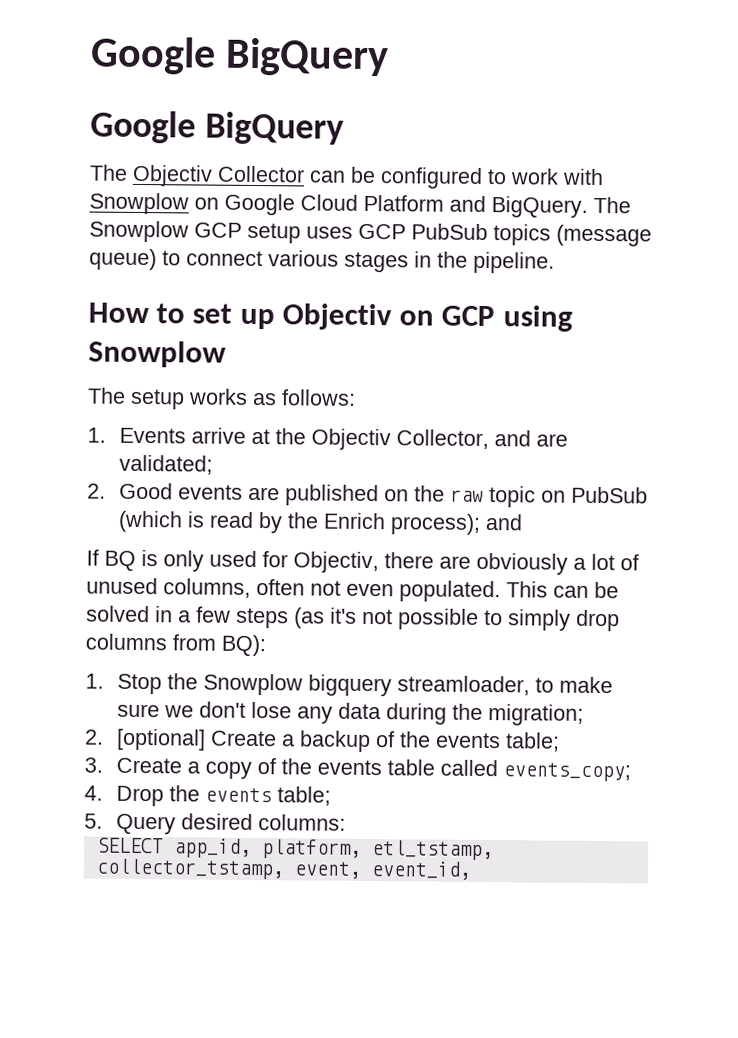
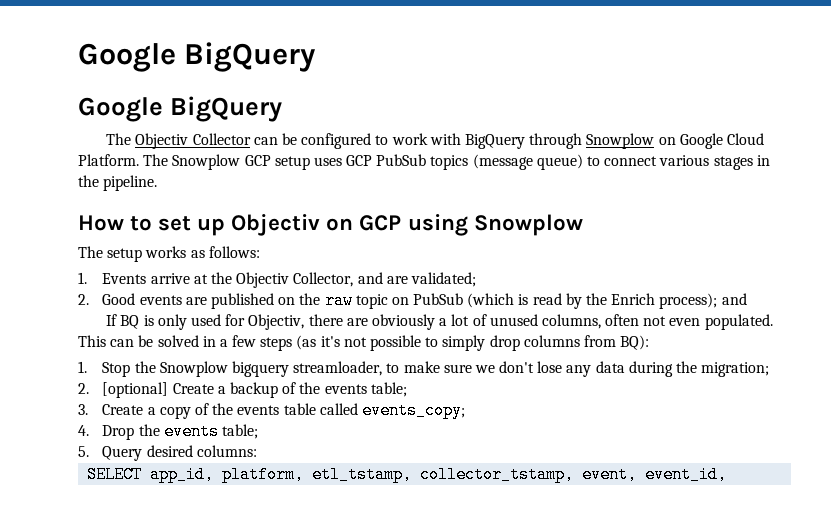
(604, 177) none -> [464,133,583,149] BigQuery through
[363,194,588,218] Platform and BigQuery. -> [78,154,139,166] Platform.

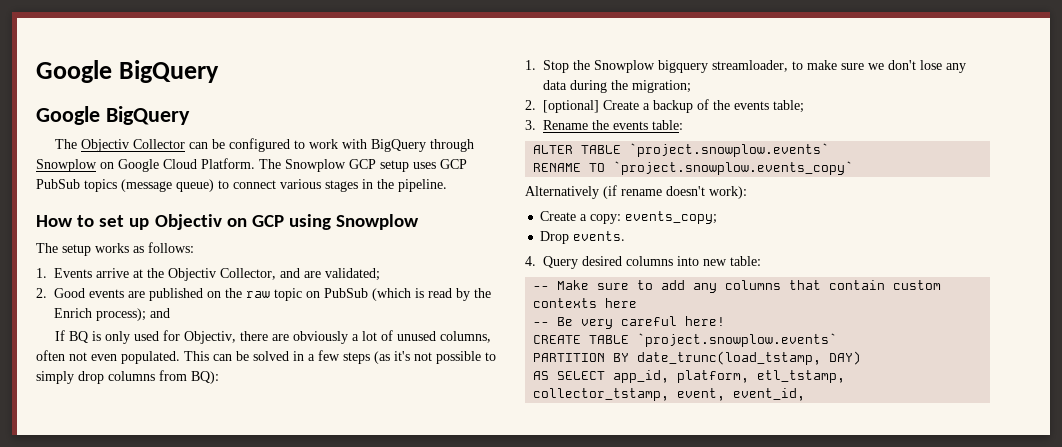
[102,402,465,419] [78,423,258,440] [78,445,257,461] Create a copy of the events table called events_copy; // 4. Drop the events table; // 5. Query desired columns: // -> [543,120,683,130] [533,143,830,157] [533,161,854,175] [525,185,747,199] [540,211,718,224] [540,231,626,244] [525,256,761,269] [533,280,942,293] [533,298,638,308] [533,316,726,329] [533,333,838,347] [533,351,862,365] [533,371,550,380] Rename the events table: // ALTER TABLE `project.snowplow.events` // RENAME TO `project.snowplow.events_copy` // Alternatively (if rename doesn't work): // Create a copy: events_copy; // Drop events. // 4. Query desired columns into new table: // -- Make sure to add any columns that contain custom contexts here // -- Be very careful here! // CREATE TABLE `project.snowplow.events` // PARTITION BY date_trunc(load_tstamp, DAY) // AS

